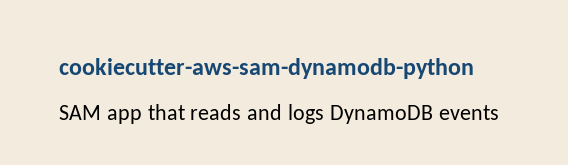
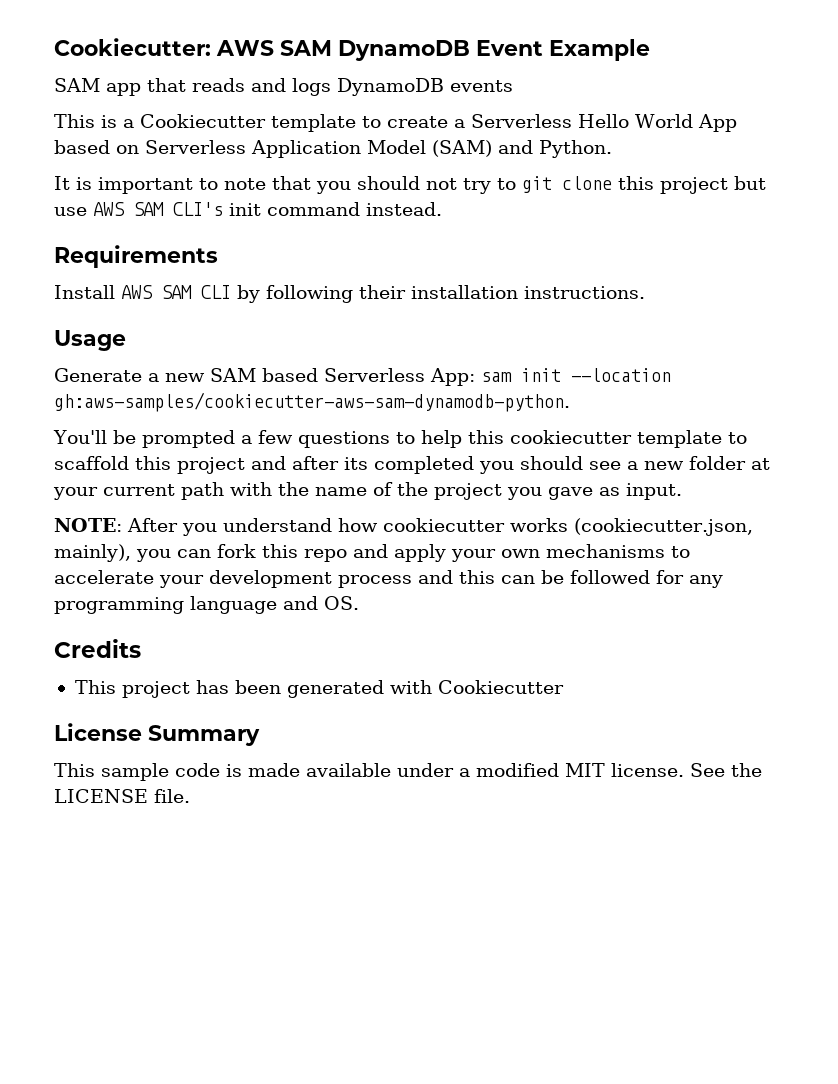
[59,58,474,79] cookiecutter-aws-sam-dynamodb-python -> [54,38,650,61] Cookiecutter: AWS SAM DynamoDB Event Example
(499, 112) none -> [54,114,737,132] [54,140,612,158] [54,176,766,194] [54,202,442,216] [54,245,218,268] [54,285,645,303] [54,330,126,351] [54,368,671,386] [54,392,570,412] [53,430,747,448] [54,456,770,474] [53,482,682,500] [54,518,753,536] [54,544,690,562] [54,570,723,588] [54,596,359,614] [54,639,141,658] [74,680,564,698] [54,723,260,746] [54,763,762,781] [54,789,190,803] // This is a Cookiecutter template to create a Serverless Hello World App based on Serverless Application Model (SAM) and Python. // It is important to note that you should not try to git clone this project but use AWS SAM CLI's init command instead. // Requirements // Install AWS SAM CLI by following their installation instructions. // Usage // Generate a new SAM based Serverless App: sam init --location gh:aws-samples/cookiecutter-aws-sam-dynamodb-python. // You'll be prompted a few questions to help this cookiecutter template to scaffold this project and after its completed you should see a new folder at your current path with the name of the project you gave as input. // NOTE: After you understand how cookiecutter works (cookiecutter.json, mainly), you can fork this repo and apply your own mechanisms to accelerate your development process and this can be followed for any programming language and OS. // Credits // This project has been generated with Cookiecutter // License Summary // This sample code is made available under a modified MIT license. See the LICENSE file.

